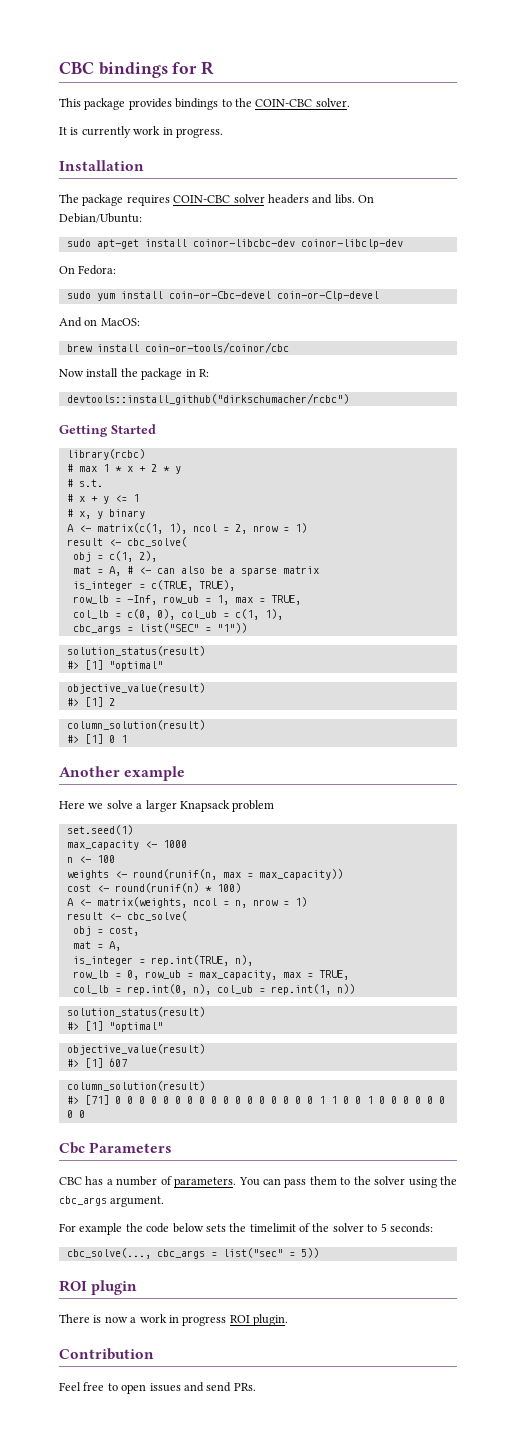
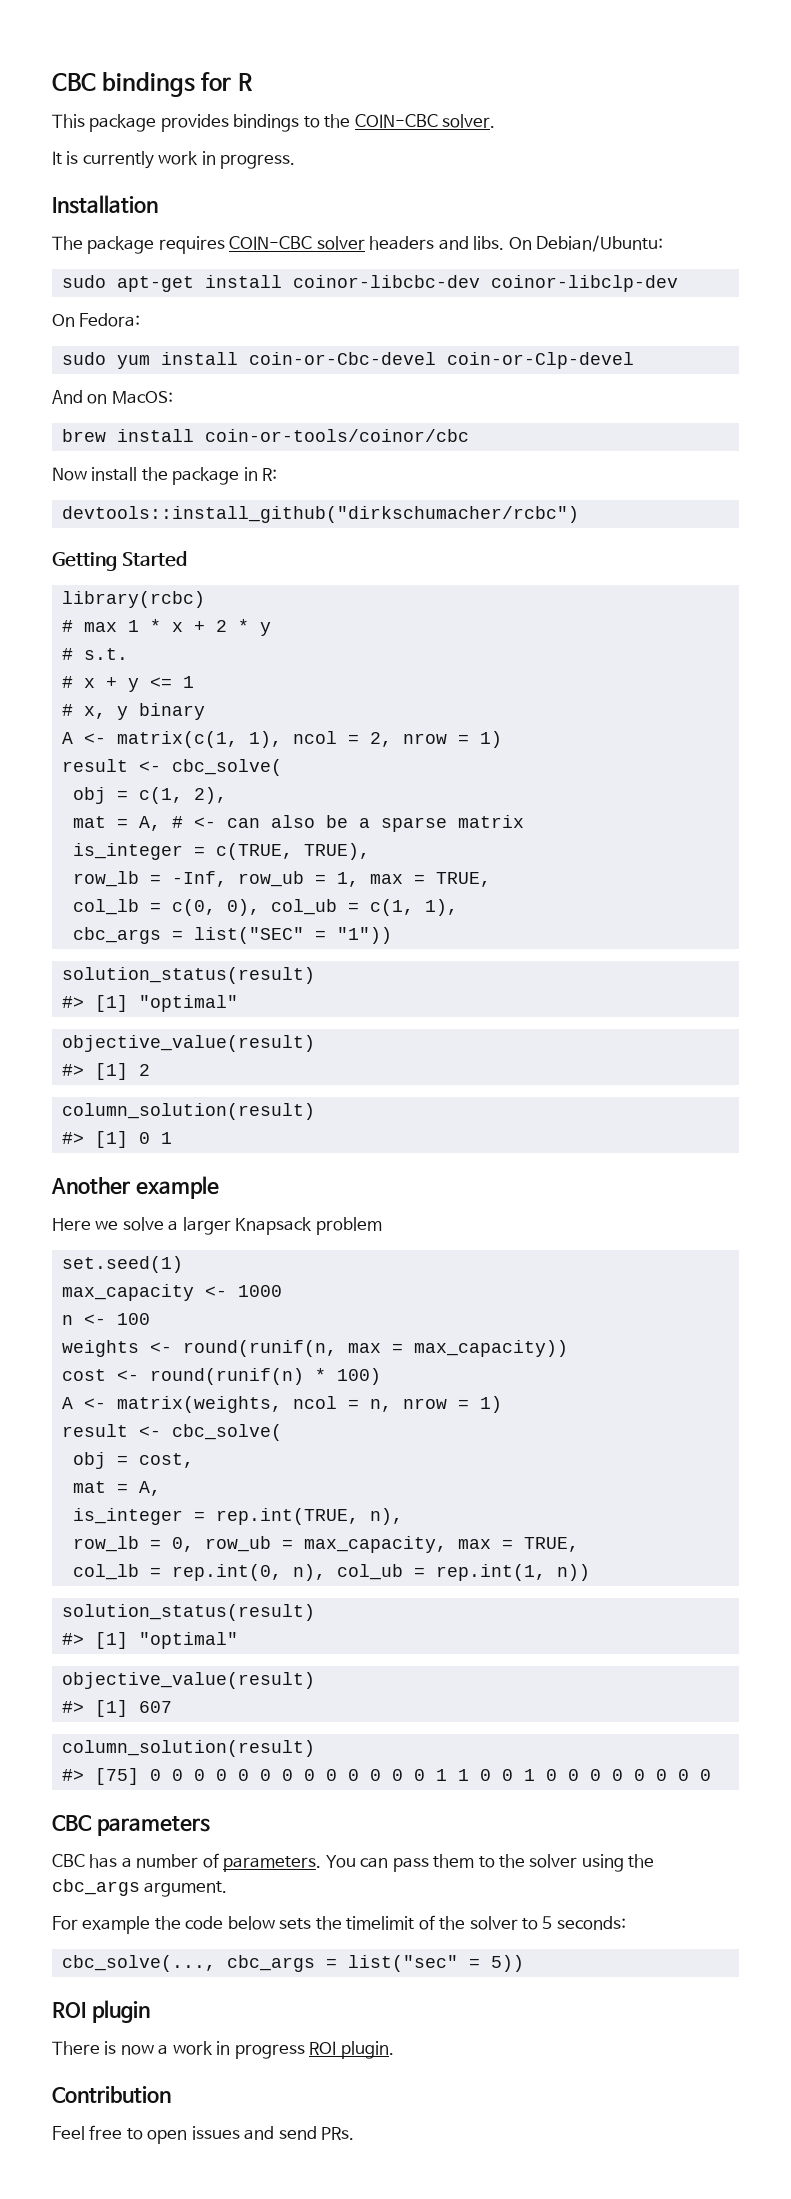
[84,1095,157,1105] [71] 0 0 0 0 -> [94,1768,139,1785] [75]
[59,1142,173,1154] Cbc Parameters -> [52,1815,210,1836] CBC parameters

